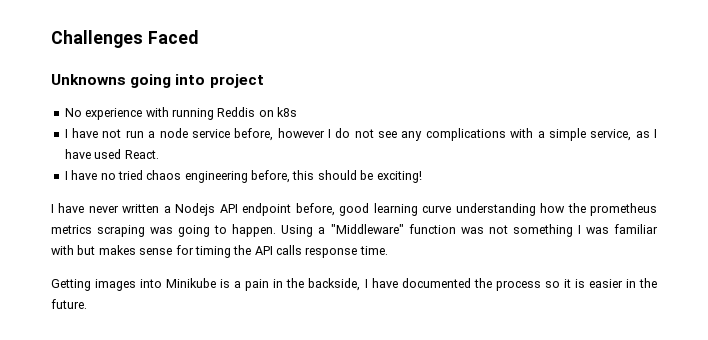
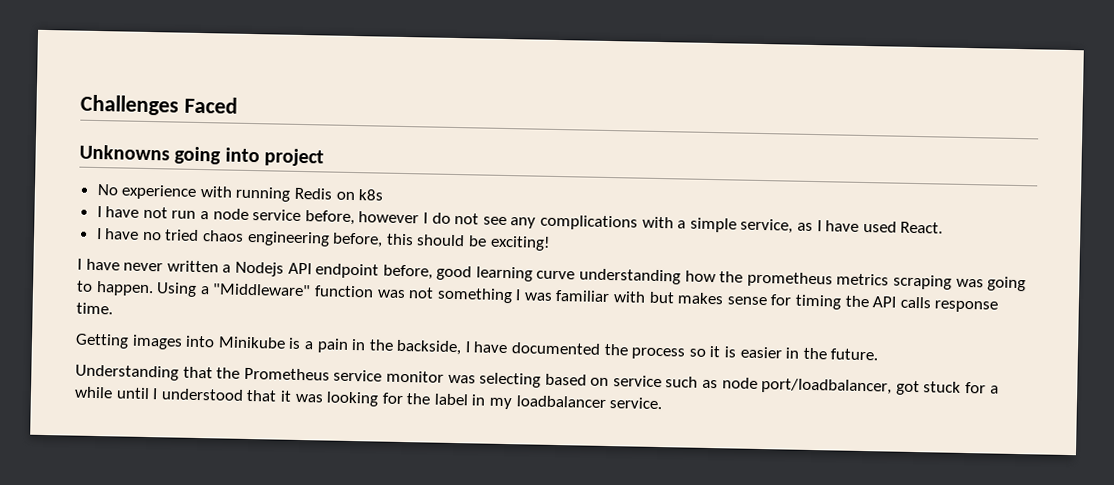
[217,107,256,117] Reddis -> [294,187,334,200] Redis
(87, 304) none -> [75,364,999,396] [74,386,663,410] // Understanding that the Prometheus service monitor was selecting based on service such as node port/loadbalancer, got stuck for a while until I understood that it was looking for the label in my loadbalancer service.

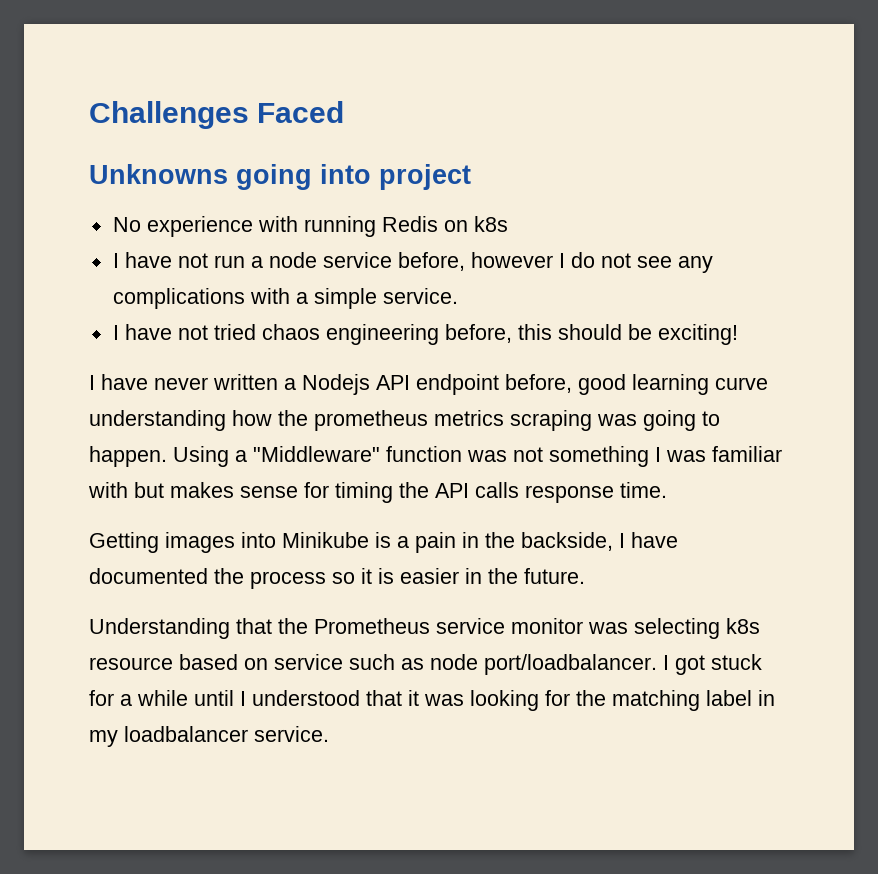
[740,218,944,234] [95,227,162,241] service, as I have used React. // I have no -> [382,288,458,304] [112,324,208,340] service. // I have not
(542, 380) none -> [726,618,760,634] [89,657,173,670] k8s resource
[761,378,893,395] port/loadbalancer, -> [484,654,669,675] port/loadbalancer. I
(432, 399) none -> [612,690,700,711] matching

